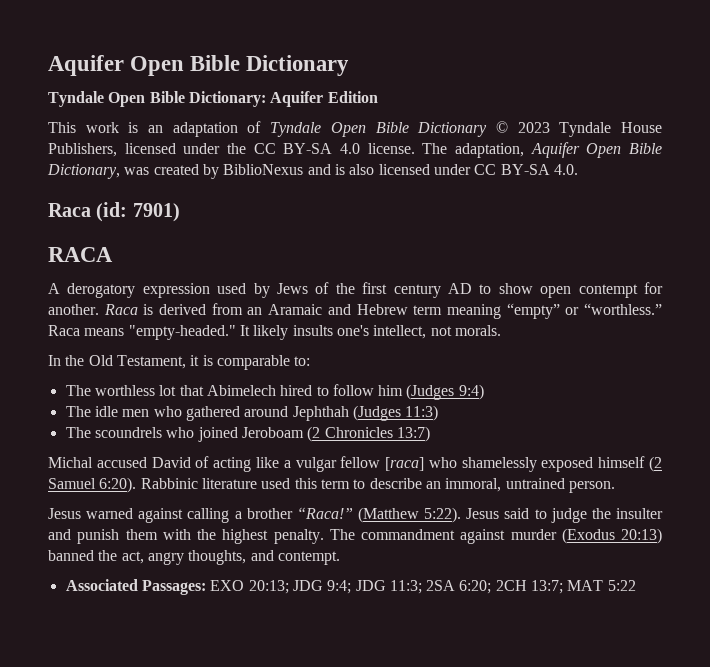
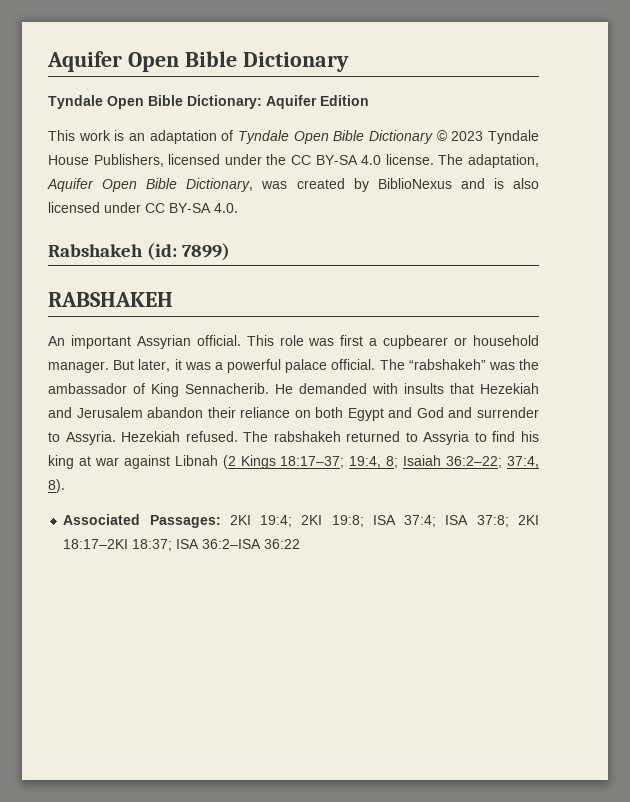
[48,202,180,222] [48,247,113,262] [48,282,663,298] [48,303,662,319] [48,325,501,340] [48,355,311,370] [65,384,484,400] [65,405,439,421] [65,426,430,442] [48,456,662,472] [48,477,615,493] [48,507,663,523] [48,528,662,544] [48,550,340,565] [65,579,636,595] Raca (id: 7901) // RACA // A derogatory expression used by Jews of the first century AD to show open contempt for another. Raca is derived from an Aramaic and Hebrew term meaning “empty” or “worthless.” Raca means "empty-headed." It likely insults one's intellect, not morals. // In the Old Testament, it is comparable to: // The worthless lot that Abimelech hired to follow him (Judges 9:4) // The idle men who gathered around Jephthah (Judges 11:3) // The scoundrels who joined Jeroboam (2 Chronicles 13:7) // Michal accused David of acting like a vulgar fellow [raca] who shamelessly exposed himself (2 Samuel 6:20). Rabbinic literature used this term to describe an immoral, untrained person. // Jesus warned against calling a brother “Raca!” (Matthew 5:22). Jesus said to judge the insulter and punish them with the highest penalty. The commandment against murder (Exodus 20:13) banned the act, angry thoughts, and contempt. // Associated Passages: EXO 20:13; JDG 9:4; JDG 11:3; 2SA 6:20; 2CH 13:7; MAT 5:22 -> [48,243,231,261] [48,292,173,307] [48,335,540,349] [48,359,539,373] [48,383,539,397] [48,407,539,421] [48,431,539,445] [48,455,539,469] [48,479,65,493] [63,514,539,528] [63,539,301,551] Rabshakeh (id: 7899) // RABSHAKEH // An important Assyrian official. This role was first a cupbearer or household manager. But later, it was a powerful palace official. The “rabshakeh” was the ambassador of King Sennacherib. He demanded with insults that Hezekiah and Jerusalem abandon their reliance on both Egypt and God and surrender to Assyria. Hezekiah refused. The rabshakeh returned to Assyria to find his king at war against Libnah (2 Kings 18:17–37; 19:4, 8; Isaiah 36:2–22; 37:4, 8). // Associated Passages: 2KI 19:4; 2KI 19:8; ISA 37:4; ISA 37:8; 2KI 18:17–2KI 18:37; ISA 36:2–ISA 36:22

